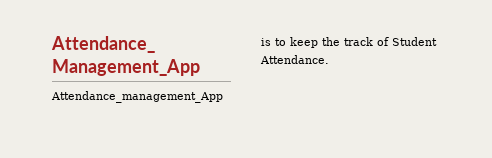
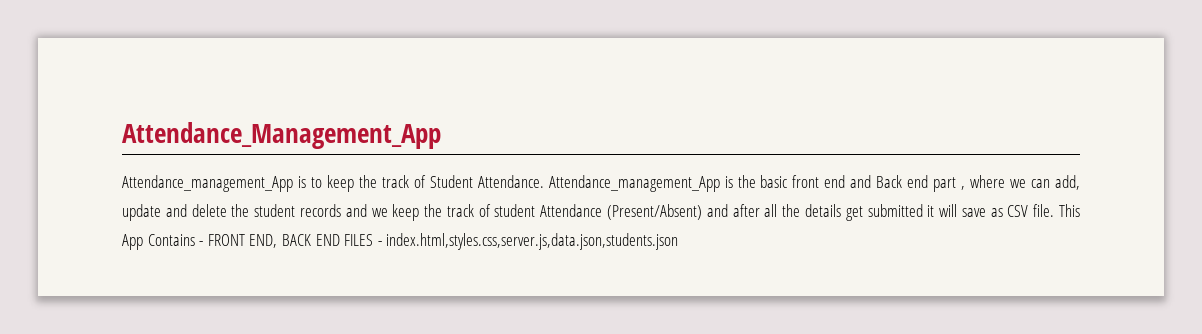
(329, 59) none -> [548,175,1080,192] [122,204,1081,221] [122,233,679,250] Attendance_management_App is the basic front end and Back end part , where we can add, update and delete the student records and we keep the track of student Attendance (Present/Absent) and after all the details get submitted it will save as CSV file. This App Contains - FRONT END, BACK END FILES - index.html,styles.css,server.js,data.json,students.json

